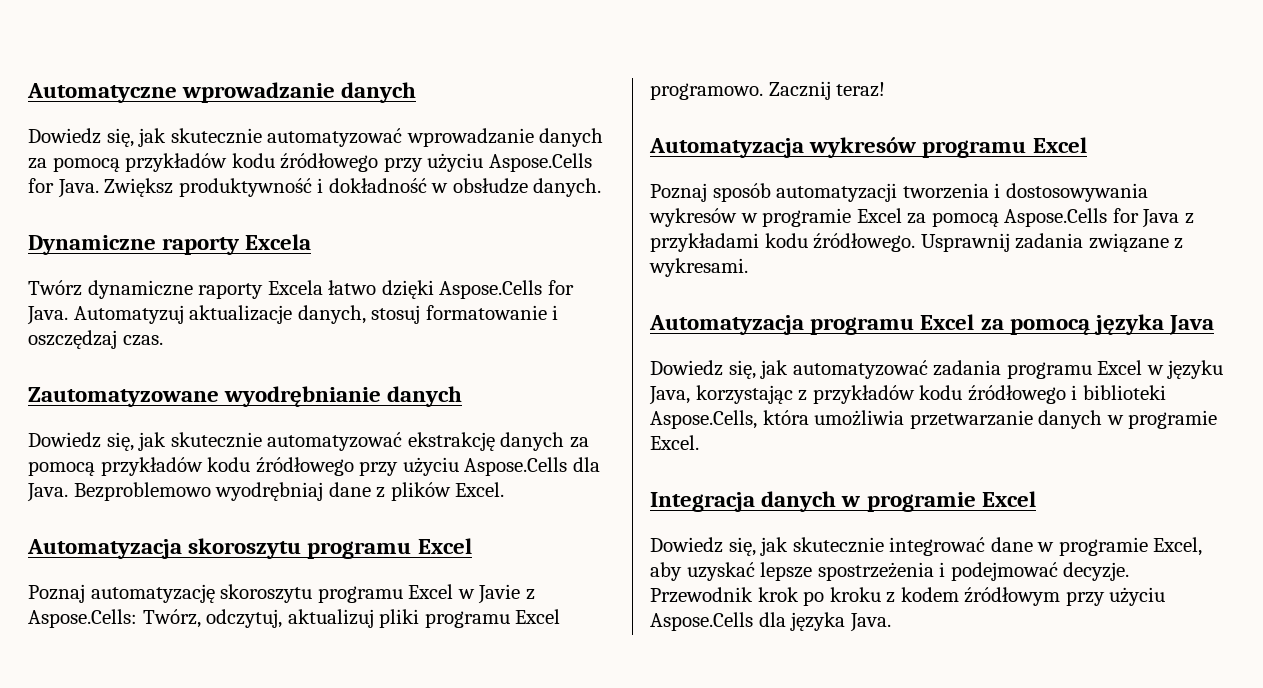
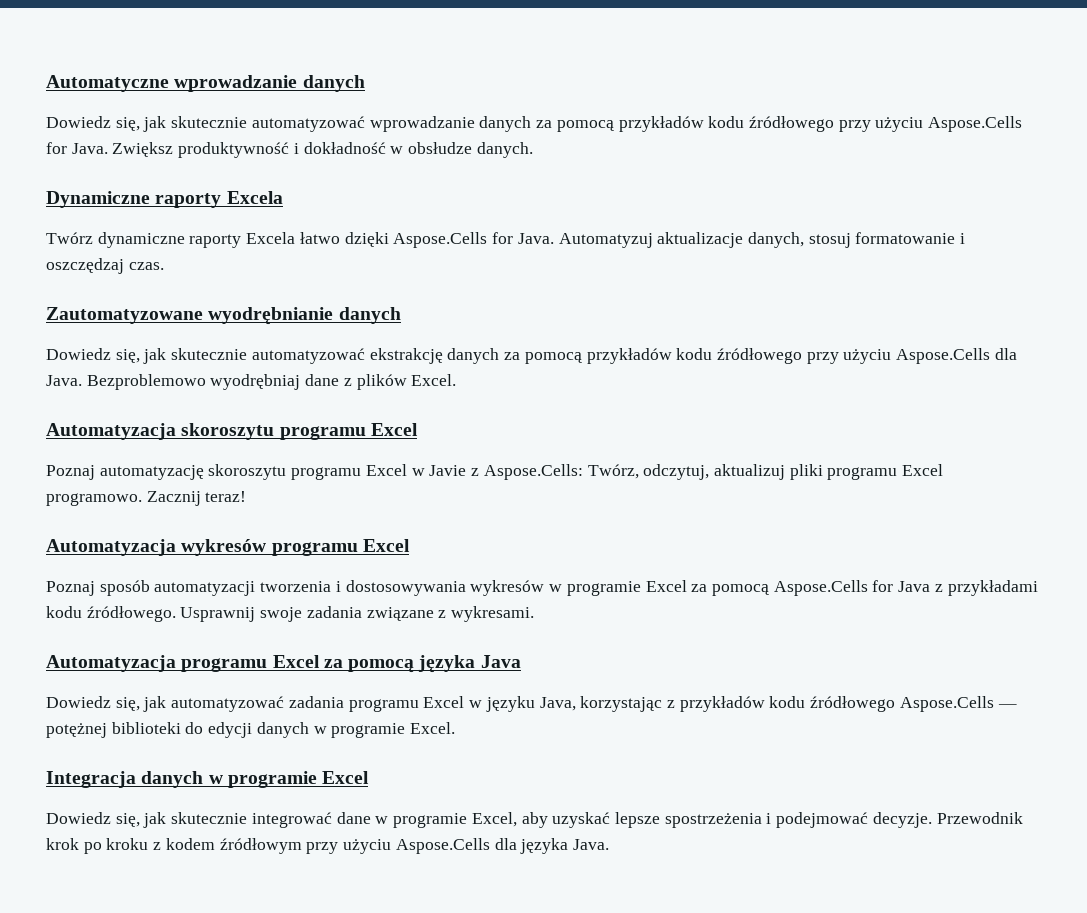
(1010, 242) none -> [260,607,303,622] swoje
[1071,385,1166,400] [650,410,1033,429] i biblioteki Aspose.Cells, która umożliwia przetwarzanie -> [899,696,1017,712] [46,722,253,738] Aspose.Cells — potężnej biblioteki do edycji

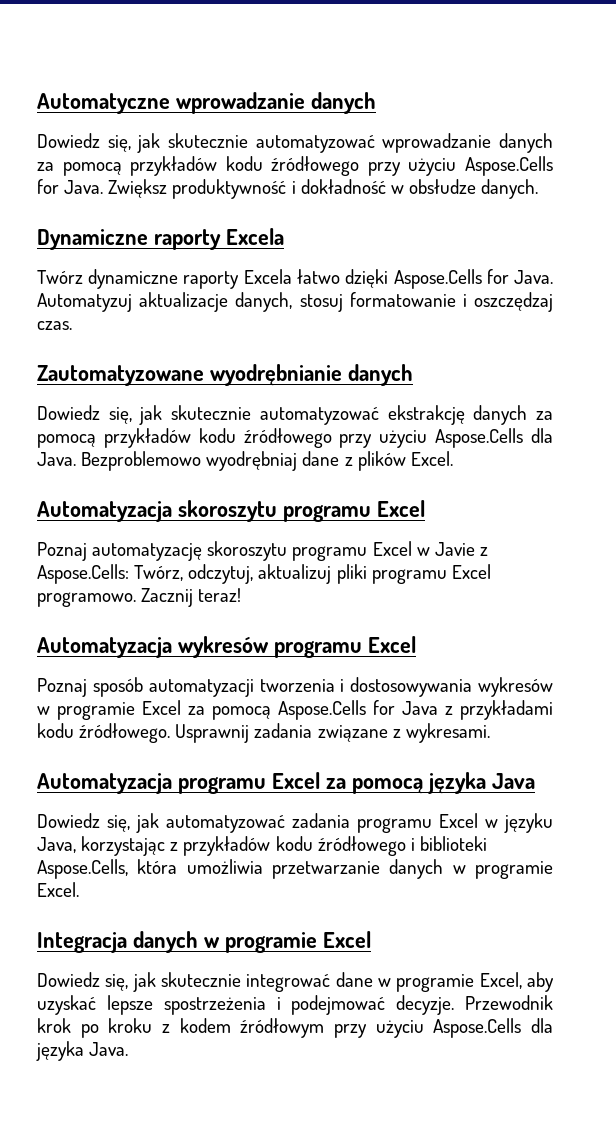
[260,607,303,622] swoje -> (250, 733) none
[899,696,1017,712] [46,722,253,738] Aspose.Cells — potężnej biblioteki do edycji -> [410,836,487,851] [37,859,380,879] i biblioteki Aspose.Cells, która umożliwia przetwarzanie

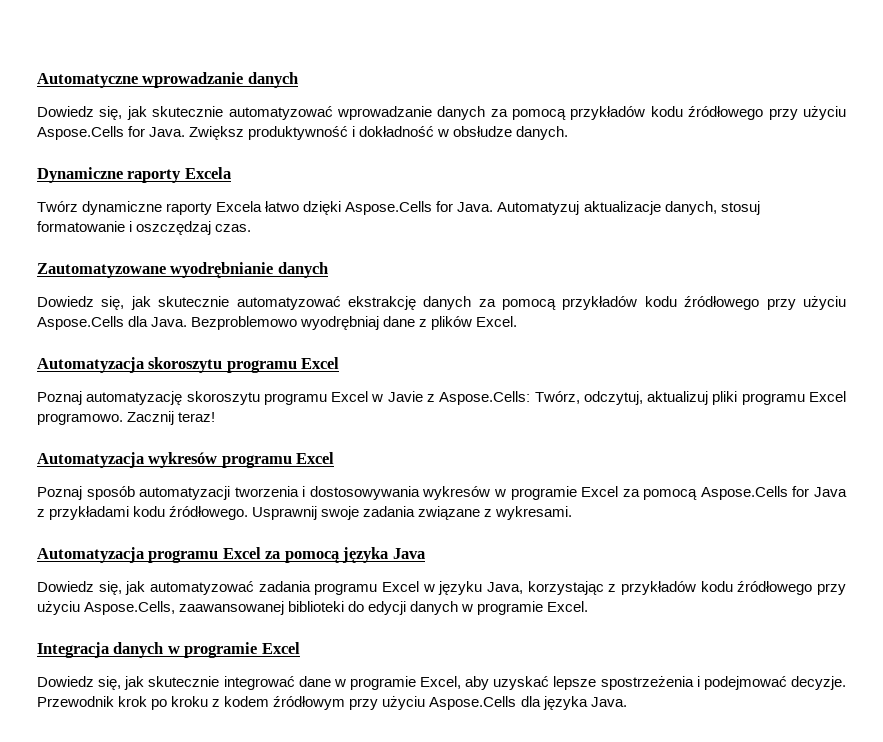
(250, 733) none -> [321,506,360,520] swoje
[410,836,487,851] [37,859,380,879] i biblioteki Aspose.Cells, która umożliwia przetwarzanie -> [816,583,846,595] [37,601,407,615] przy użyciu Aspose.Cells, zaawansowanej biblioteki do edycji

